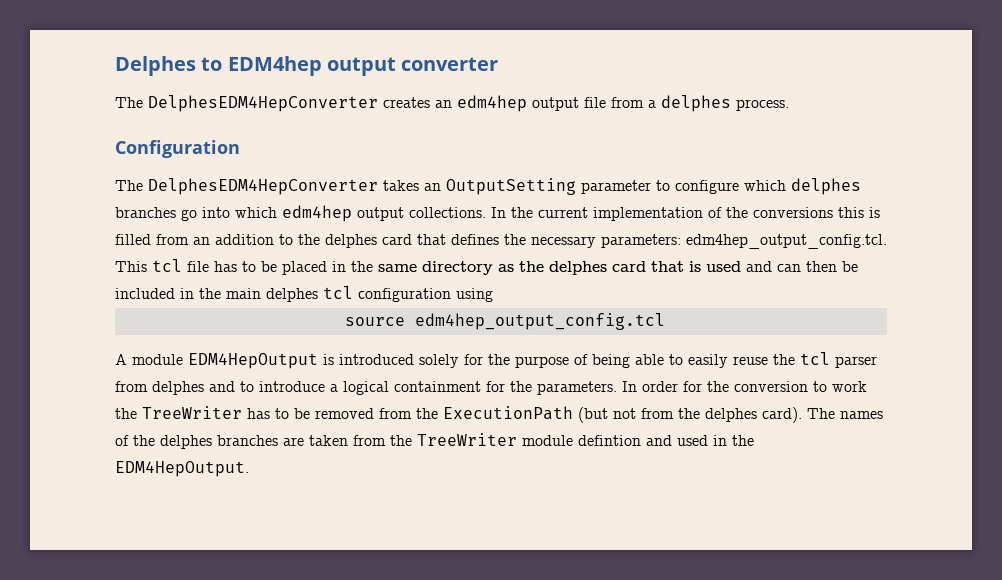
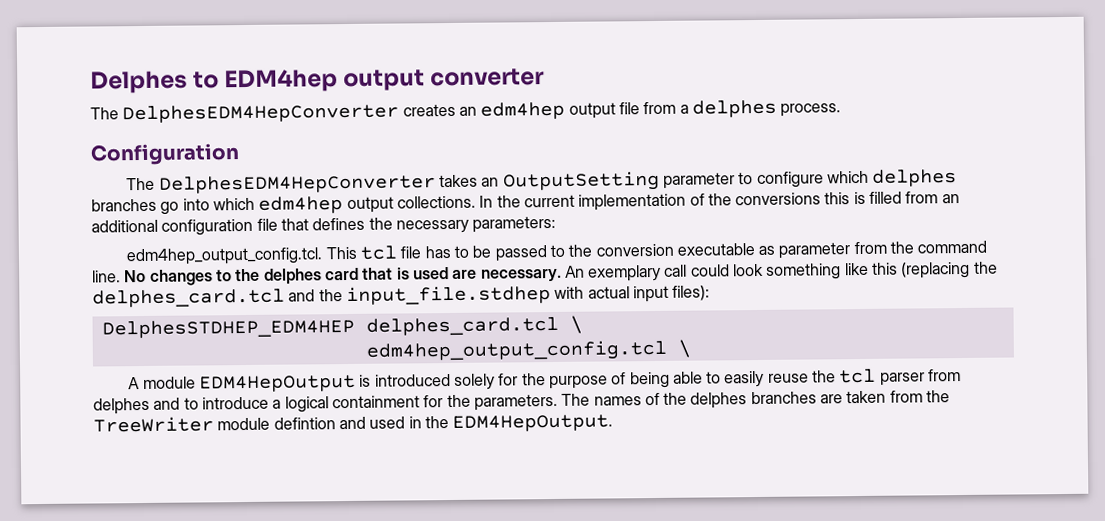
[215,234,412,248] addition to the delphes card -> [91,218,278,236] additional configuration file
(681, 241) none -> (557, 224) //
[282,261,514,275] placed in the same directory as -> [494,240,988,262] [92,269,232,286] passed to the conversion executable as parameter from the command line. No changes to
[746,261,858,272] [115,286,493,302] [344,317,405,326] and can then be included in the main delphes tcl configuration using // source -> [452,261,998,282] [92,285,711,308] [101,315,583,339] are necessary. An exemplary call could look something like this (replacing the delphes_card.tcl and the input_file.stdhep with actual input files): // DelphesSTDHEP_EDM4HEP delphes_card.tcl \ //
(665, 321) none -> [677,339,691,358] \
[622,381,867,392] [115,406,802,423] In order for the conversion to work the TreeWriter has to be removed from the ExecutionPath (but not from the delphes card). -> (558, 402) none

